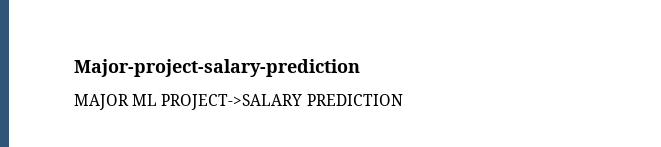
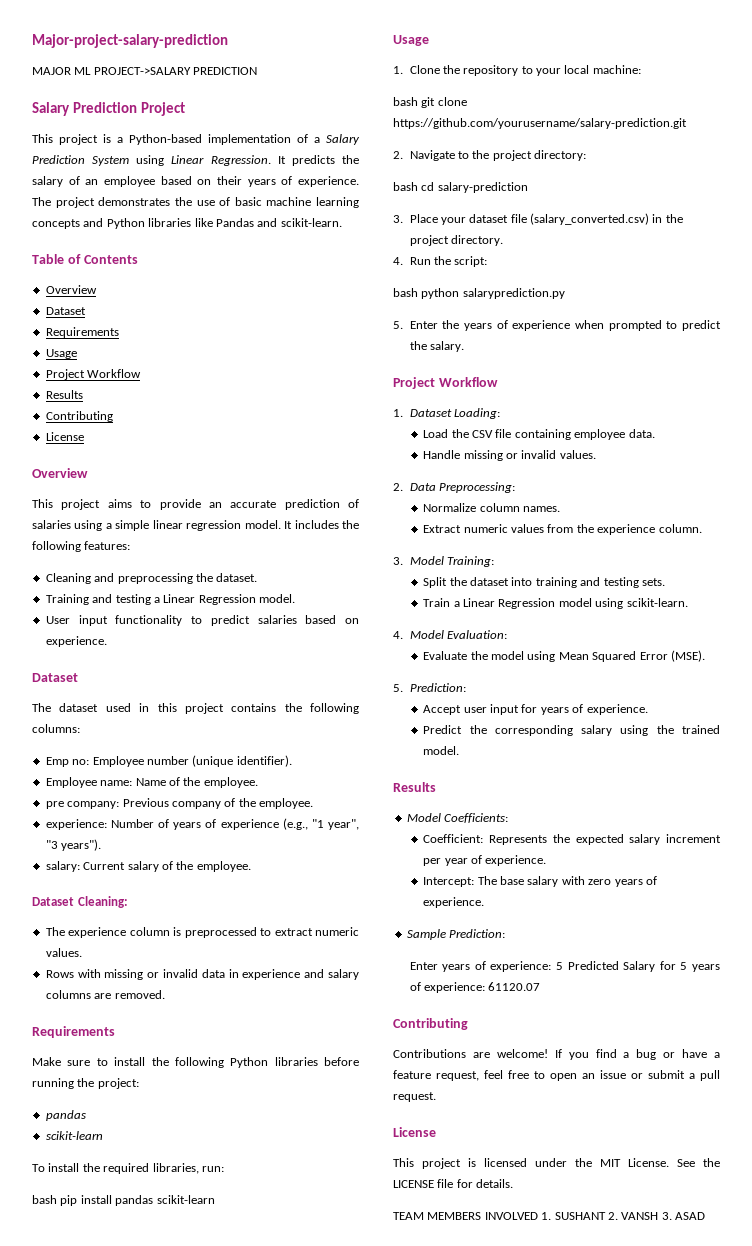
(403, 100) none -> [32,102,185,116] [32,134,360,145] [32,155,359,166] [32,176,359,187] [32,197,359,208] [32,218,342,229] [32,254,138,264] [45,285,97,294] [45,307,86,315] [45,327,119,338] [45,349,77,359] [45,369,142,380] [45,390,83,399] [45,411,113,422] [45,432,84,441] [32,468,88,478] [32,499,359,510] [32,520,360,531] [32,541,131,552] [45,573,258,584] [45,594,295,605] [45,615,359,626] [45,636,107,647] [32,673,78,682] [32,703,359,714] [32,724,80,733] [45,755,292,767] [45,777,258,788] [45,798,313,809] [45,818,359,830] [45,839,102,851] [45,861,251,872] [32,896,128,908] [45,927,360,938] [45,948,82,957] [45,969,359,980] [45,990,165,999] [32,1026,115,1038] [32,1057,359,1068] [32,1078,139,1089] [45,1110,86,1121] [45,1131,103,1140] [32,1163,224,1174] [32,1195,215,1206] [393,35,429,46] [393,65,641,76] [393,97,467,108] [393,118,687,129] [393,150,587,161] [393,182,528,193] [393,213,683,225] [409,235,503,246] [393,256,488,267] [393,288,565,299] [393,320,721,331] [409,341,464,352] [393,377,498,389] [393,408,500,419] [423,429,655,440] [423,450,596,461] [393,482,515,493] [423,503,561,512] [423,524,702,535] [393,556,494,567] [423,577,665,588] [423,598,688,609] [393,630,507,639] [423,650,705,662] [393,683,466,692] [423,704,648,715] [423,725,720,736] [423,746,460,755] [393,782,436,792] [406,813,509,823] [423,834,721,845] [423,855,547,866] [423,876,657,887] [423,897,485,908] [406,929,506,940] [409,961,720,972] [409,982,541,993] [393,1018,468,1030] [393,1049,720,1060] [393,1070,720,1081] [393,1092,436,1102] [393,1127,436,1137] [393,1158,720,1169] [393,1179,514,1188] [393,1212,705,1220] // Salary Prediction Project // This project is a Python-based implementation of a Salary Prediction System using Linear Regression. It predicts the salary of an employee based on their years of experience. The project demonstrates the use of basic machine learning concepts and Python libraries like Pandas and scikit-learn. // Table of Contents // Overview // Dataset // Requirements // Usage // Project Workflow // Results // Contributing // License // Overview // This project aims to provide an accurate prediction of salaries using a simple linear regression model. It includes the following features: // Cleaning and preprocessing the dataset. // Training and testing a Linear Regression model. // User input functionality to predict salaries based on experience. // Dataset // The dataset used in this project contains the following columns: // Emp no: Employee number (unique identifier). // Employee name: Name of the employee. // pre company: Previous company of the employee. // experience: Number of years of experience (e.g., "1 year", "3 years"). // salary: Current salary of the employee. // Dataset Cleaning: // The experience column is preprocessed to extract numeric values. // Rows with missing or invalid data in experience and salary columns are removed. // Requirements // Make sure to install the following Python libraries before running the project: // pandas // scikit-learn // To install the required libraries, run: // bash pip install pandas scikit-learn // Usage // 1. Clone the repository to your local machine: // bash git clone https://github.com/yourusername/salary-prediction.git // 2. Navigate to the project directory: // bash cd salary-prediction // 3. Place your dataset file (salary_converted.csv) in the project directory. // 4. Run the script: // bash python salaryprediction.py // 5. Enter the years of experience when prompted to predict the salary. // Project Workflow // 1. Dataset Loading: // Load the CSV file containing employee data. // Handle missing or invalid values. // 2. Data Preprocessing: // Normalize column names. // Extract numeric values from the experience column. // 3. Model Training: // Split the dataset into training and testing sets. // Train a Linear Regression model using scikit-learn. // 4. Model Evaluation: // Evaluate the model using Mean Squared Error (MSE). // 5. Prediction: // Accept user input for years of experience. // Predict the corresponding salary using the trained model. // Results // Model Coefficients: // Coefficient: Represents the expected salary increment per year of experience. // Intercept: The base salary with zero years of experience. // Sample Prediction: // Enter years of experience: 5 Predicted Salary for 5 years of experience: 61120.07 // Contributing // Contributions are welcome! If you find a bug or have a feature request, feel free to open an issue or submit a pull request. // License // This project is licensed under the MIT License. See the LICENSE file for details. // TEAM MEMBERS INVOLVED 1. SUSHANT 2. VANSH 3. ASAD

